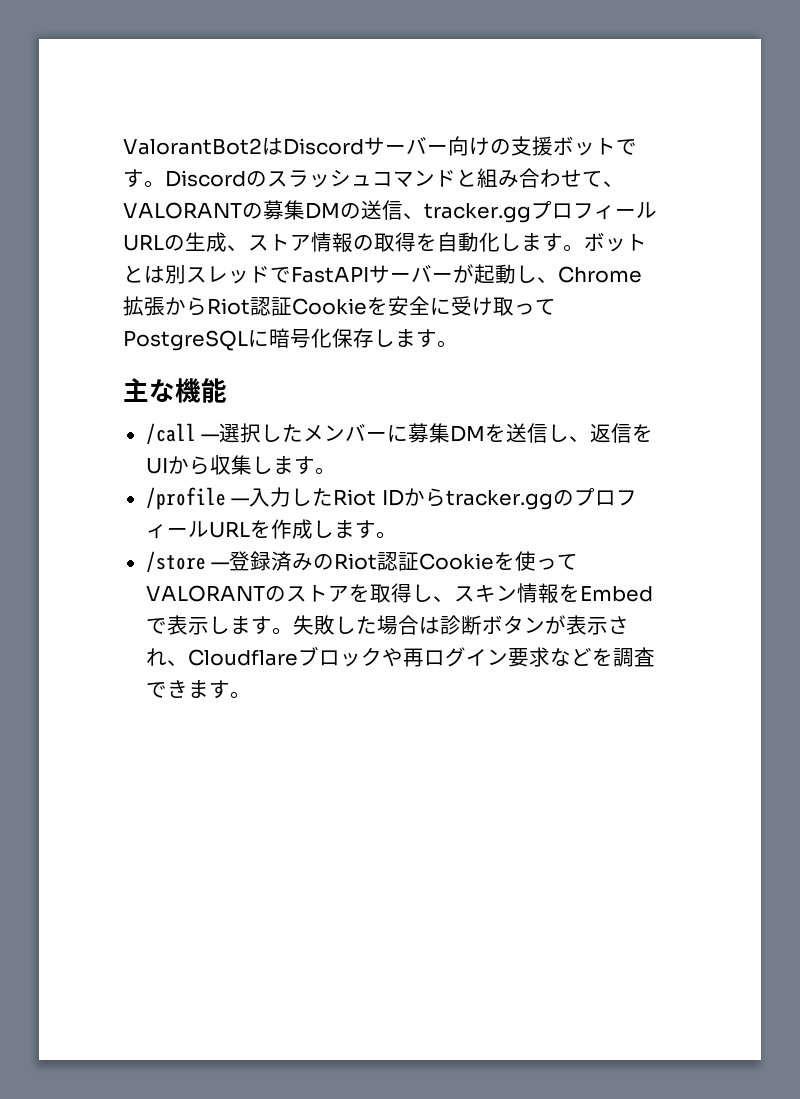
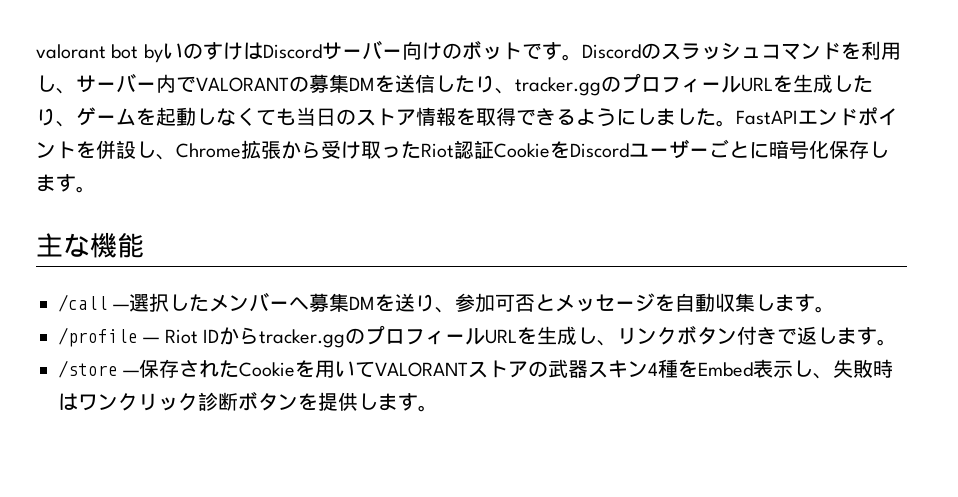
[123,138,262,155] ValorantBot2 -> [36,42,243,63] valorant bot byいのすけ
[511,136,553,156] 支援 -> (462, 51) none
[456,168,624,188] [123,200,657,223] [123,232,647,253] [123,264,516,284] と組み合わせて、VALORANTの募集DMの送信、tracker.ggプロフィールURLの生成、ストア情報の取得を自動化します。ボットとは別スレッドでFastAPIサーバーが起動 -> [840,41,901,60] [36,73,873,96] [36,107,898,127] [36,140,136,159] を利用し、サーバー内でVALORANTの募集DMを送信したり、tracker.ggのプロフィールURLを生成したり、ゲームを起動しなくても当日のストア情報を取得できるようにしました。FastAPIエンドポイントを併設
[207,296,556,316] [123,330,248,351] Riot認証Cookieを安全に受け取ってPostgreSQL -> [321,139,749,159] 受け取ったRiot認証CookieをDiscordユーザーごと
[387,423,654,443] [145,456,210,475] に募集DMを送信し、返信をUIから -> [289,293,716,313] へ募集DMを送り、参加可否とメッセージを自動
[249,487,334,507] 入力した -> (160, 340) none
[270,519,397,539] [145,551,579,573] [145,583,653,604] [145,615,629,635] [145,646,655,667] [145,680,188,698] 作成します。 // /store —登録済みのRiot認証Cookieを使ってVALORANTのストアを取得し、スキン情報をEmbedで表示します。失敗した場合は診断ボタンが表示され、Cloudflareブロックや再ログイン要求などを調査でき -> [537,325,898,346] [58,359,894,379] [58,391,378,411] 生成し、リンクボタン付きで返します。 // /store —保存されたCookieを用いてVALORANTストアの武器スキン4種をEmbed表示し、失敗時はワンクリック診断ボタンを提供し

